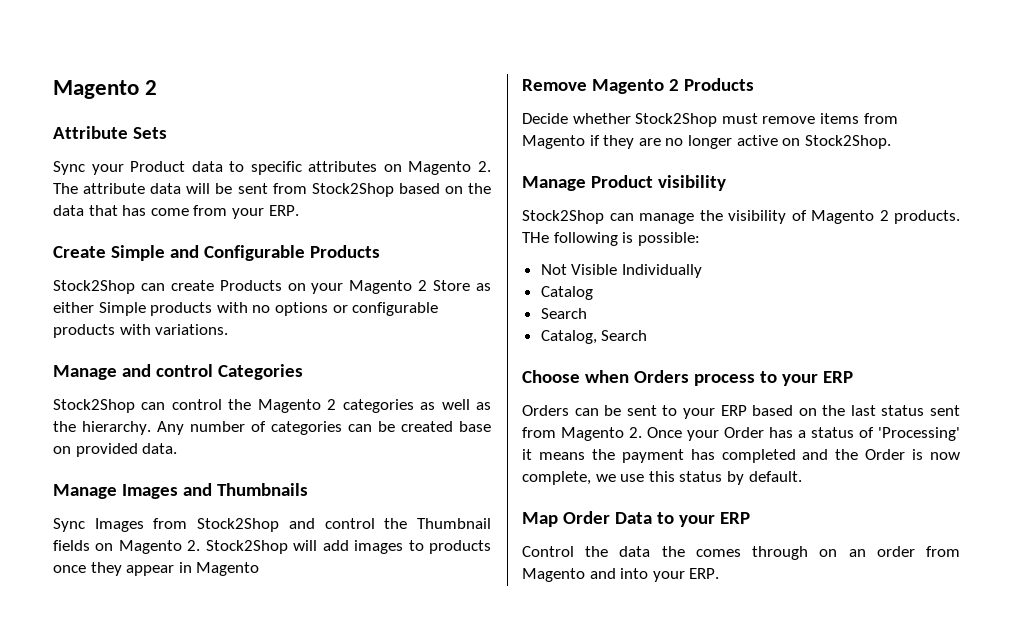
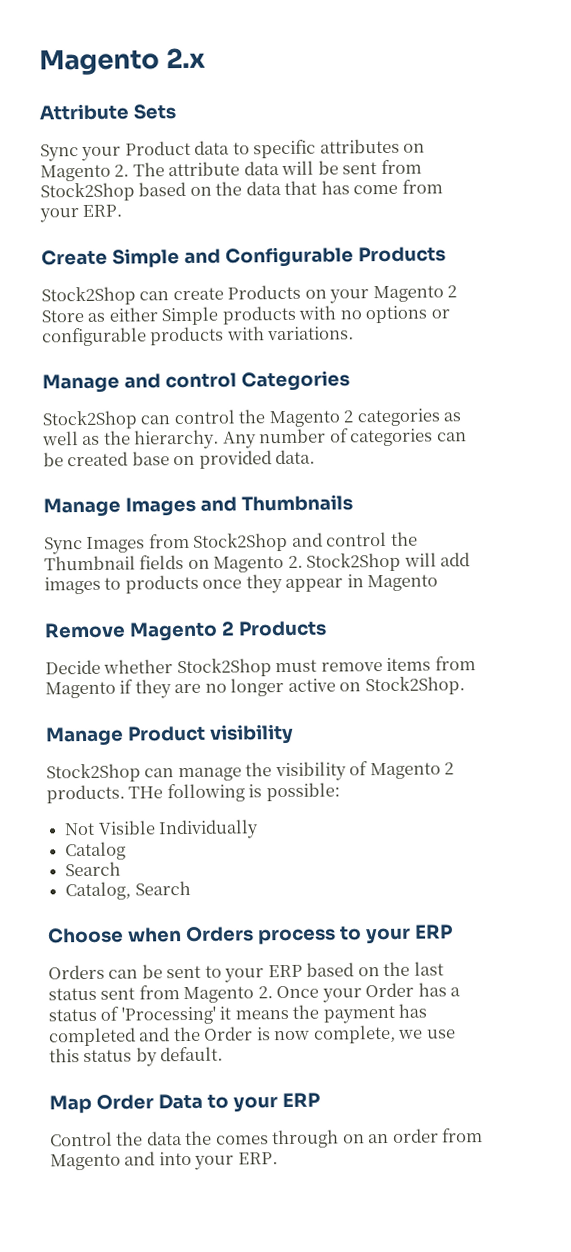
[53,80,158,99] Magento 2 -> [39,47,207,76] Magento 2.x

